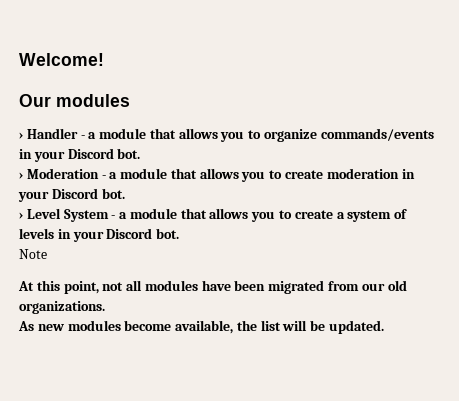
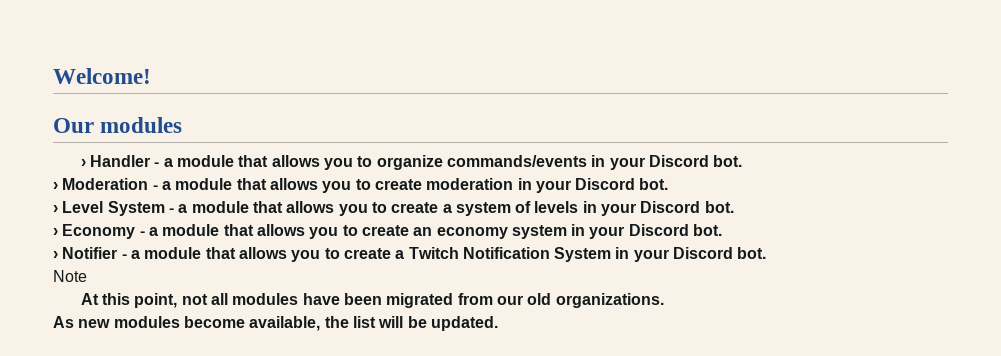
(180, 233) none -> [53,224,723,239] [53,247,767,262] // › Economy - a module that allows you to create an economy system in your Discord bot. // › Notifier - a module that allows you to create a Twitch Notification System in your Discord bot.

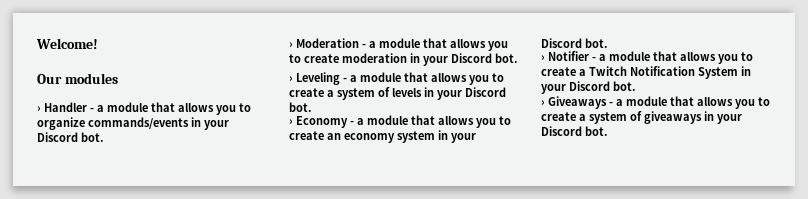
[62,201,165,216] Level System -> [295,72,340,85] Leveling
[53,270,87,282] [80,293,664,308] [53,316,498,331] Note // At this point, not all modules have been migrated from our old organizations. // As new modules become available, the list will be updated. -> [541,96,770,109] [541,111,742,124] [541,126,608,136] › Giveaways - a module that allows you to create a system of giveaways in your Discord bot.

